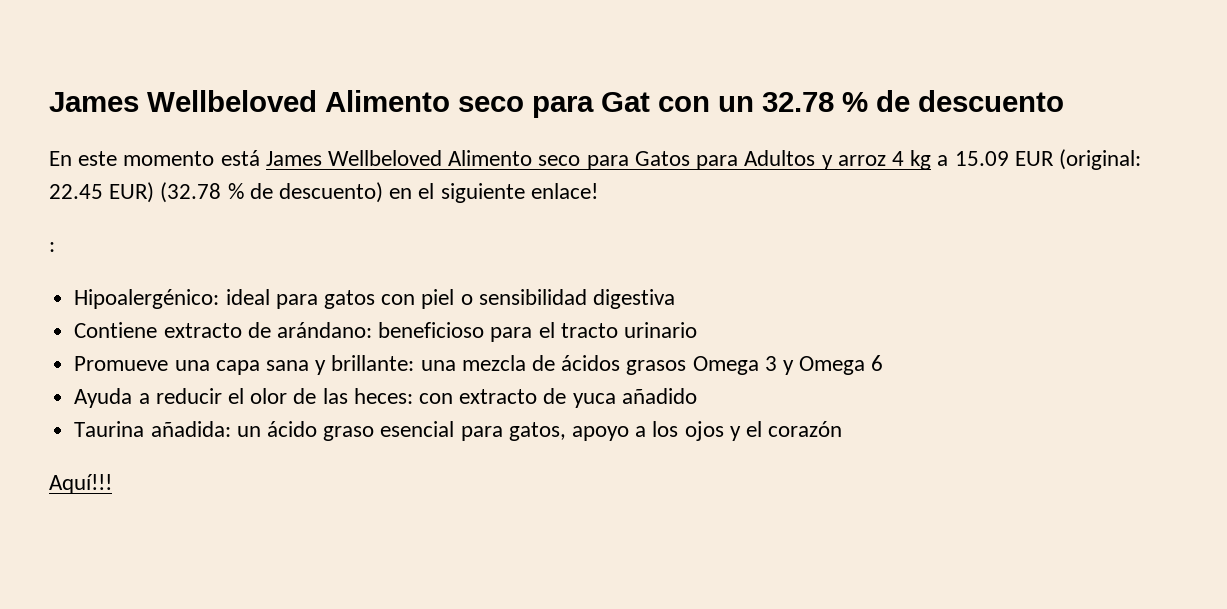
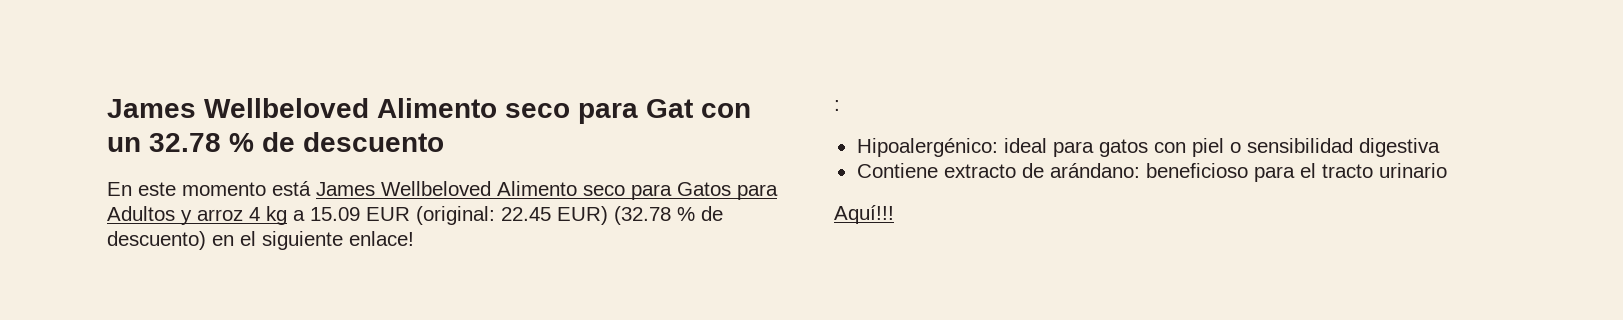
[74,355,884,375] [74,388,697,408] [74,421,843,441] // Promueve una capa sana y brillante: una mezcla de ácidos grasos Omega 3 y Omega 6 // Ayuda a reducir el olor de las heces: con extracto de yuca añadido // Taurina añadida: un ácido graso esencial para gatos, apoyo a los ojos y el corazón -> (1447, 170) none

